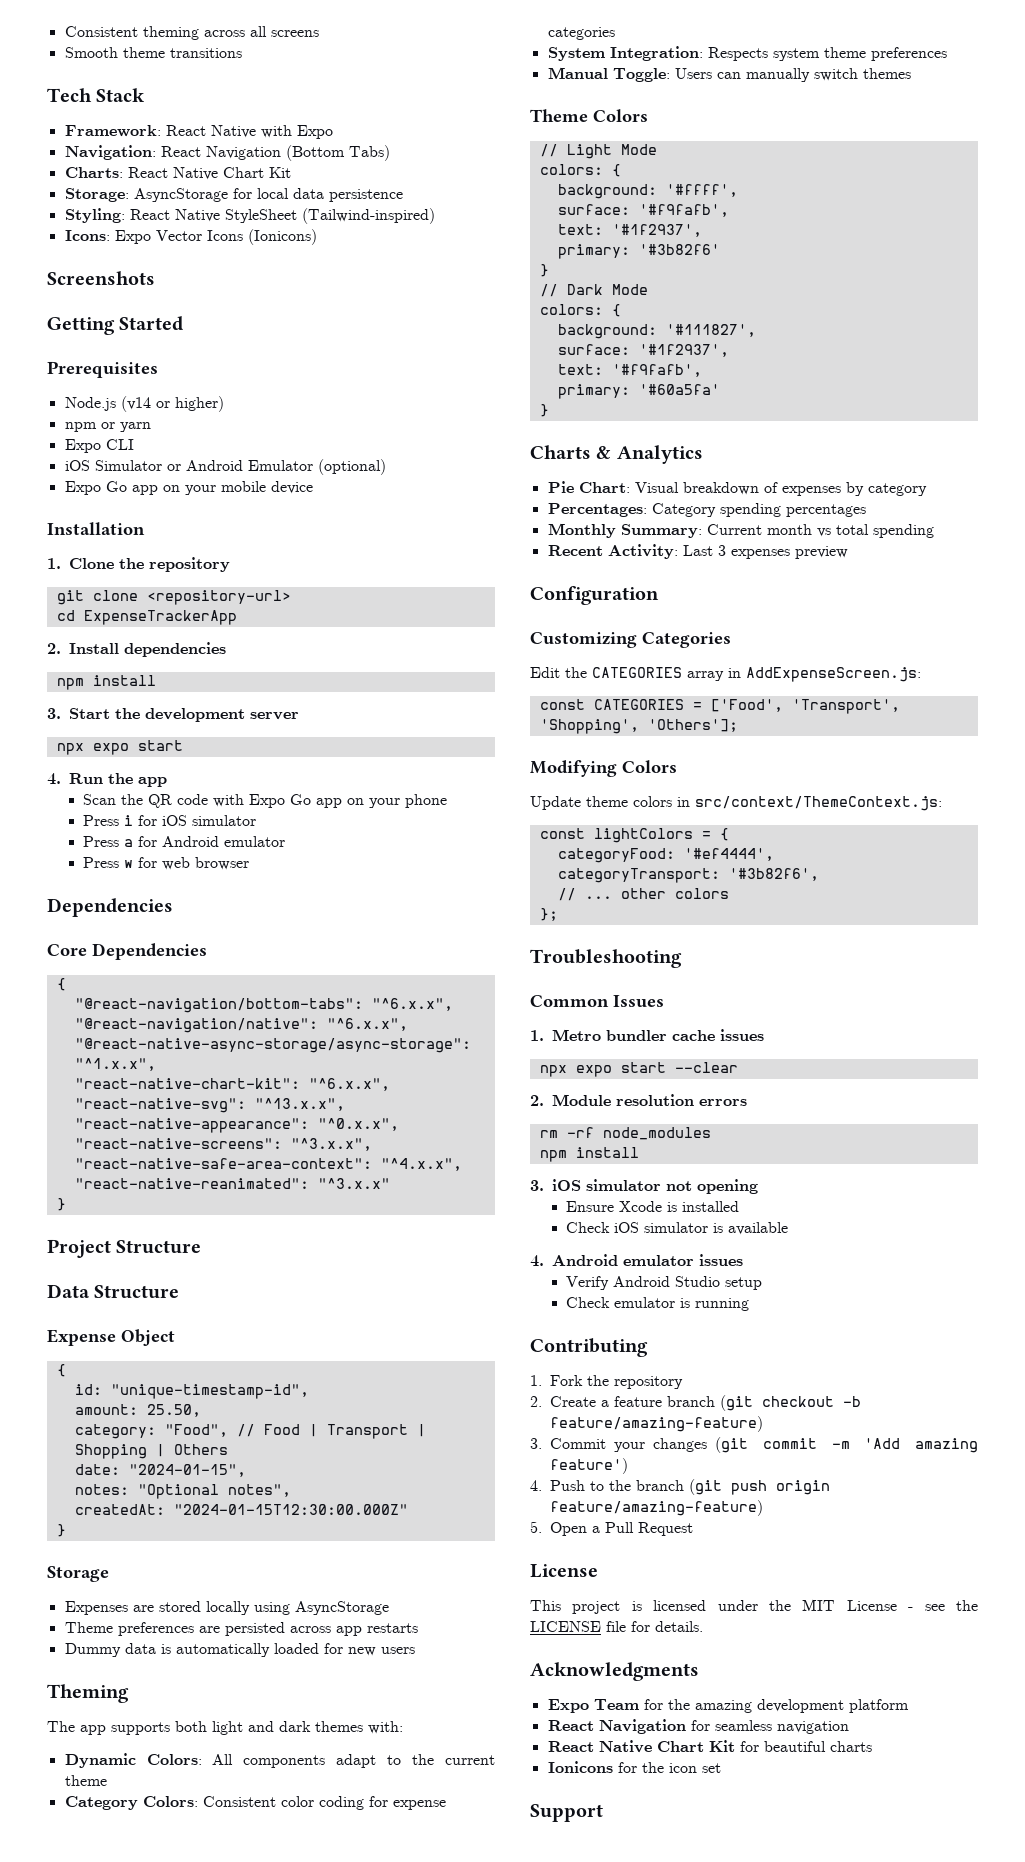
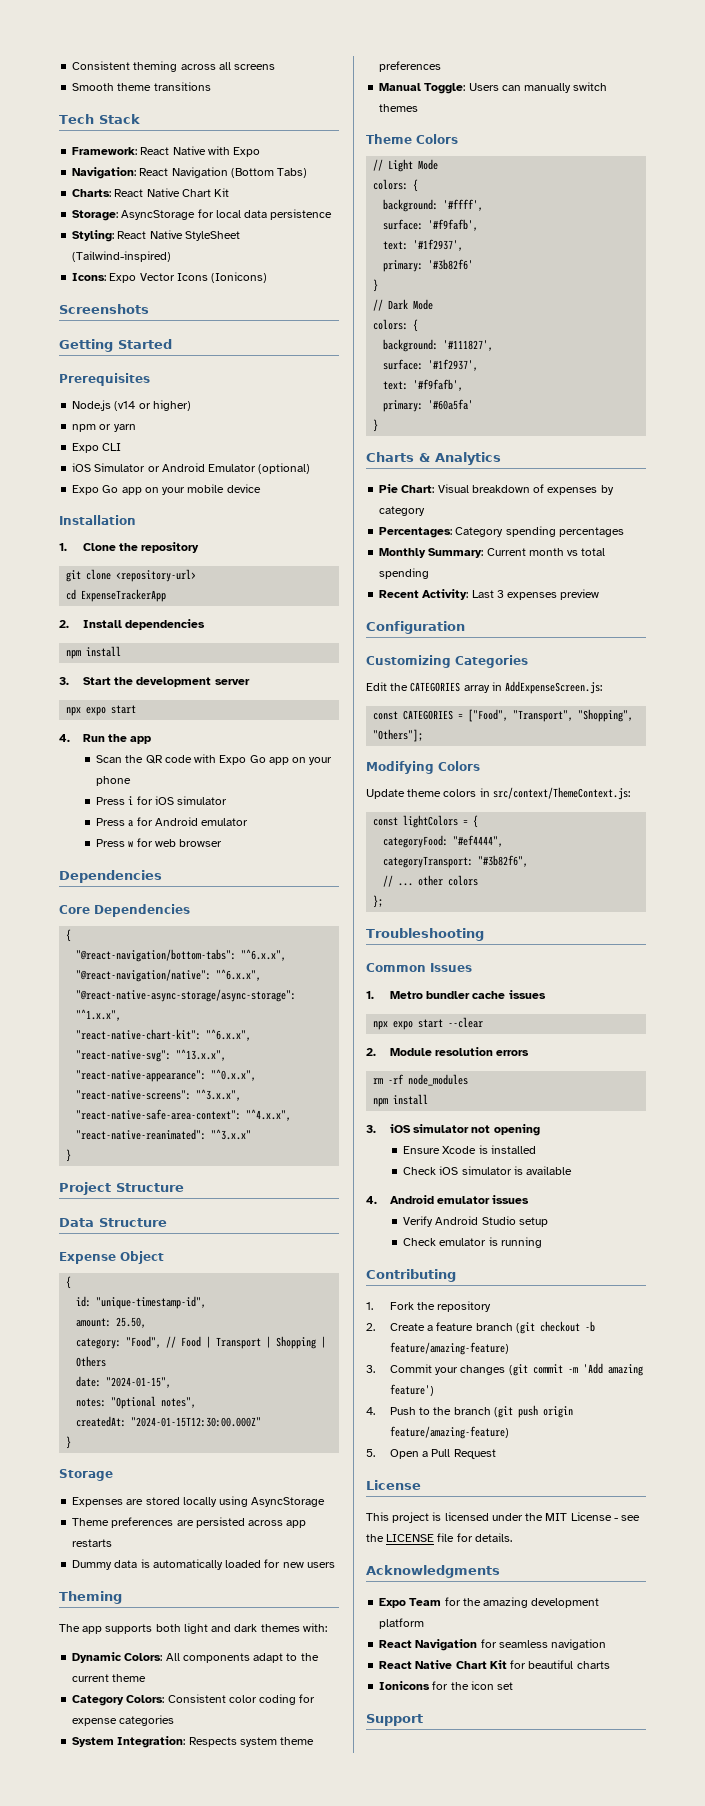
[710,699,900,714] [539,719,738,734] ['Food', 'Transport', 'Shopping', 'Others']; -> [468,709,634,722] [373,729,424,742] ["Food", "Transport", "Shopping", "Others"];
[683,848,774,861] '#ef4444', -> [453,835,504,847] "#ef4444",
[728,868,819,881] '#3b82f6', -> [478,855,529,867] "#3b82f6",

